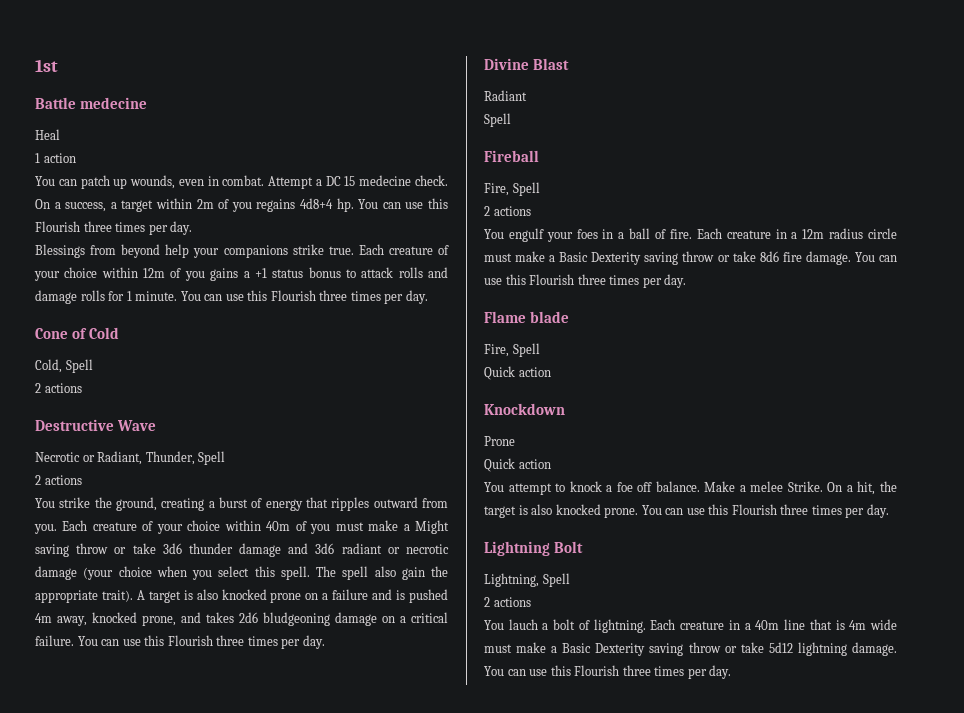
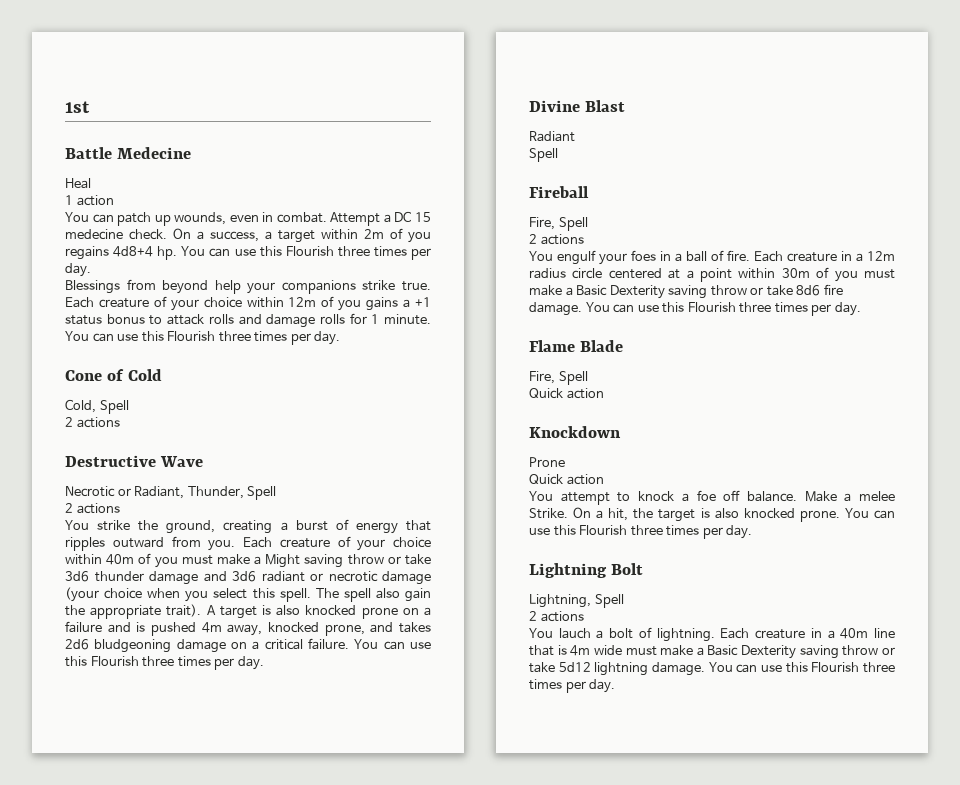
[80,97,148,109] medecine -> [116,147,191,159] Medecine
(898, 233) none -> [608,267,858,282] centered at a point within 30m of you
[530,311,570,323] blade -> [579,340,623,352] Blade

